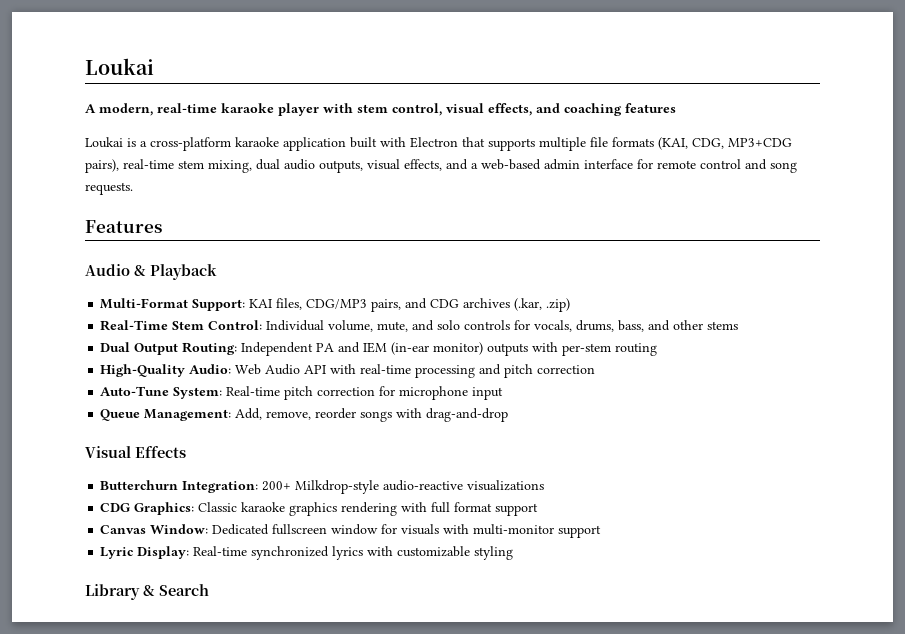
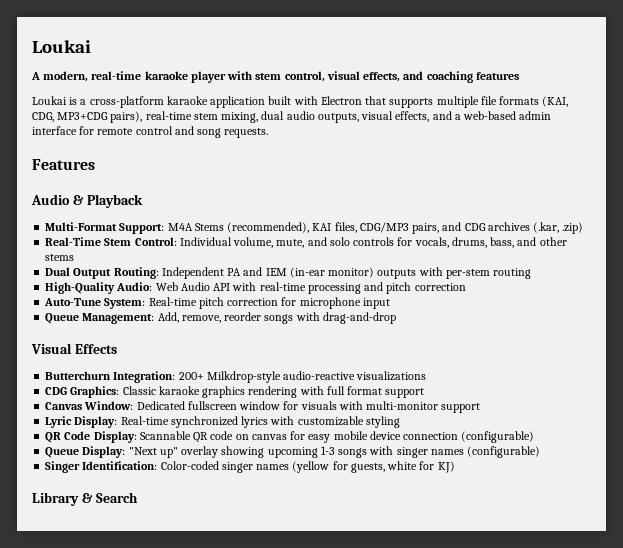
(246, 305) none -> [167,222,310,233] M4A Stems (recommended),
(514, 553) none -> [45,431,535,443] [45,446,541,458] [45,461,455,473] // QR Code Display: Scannable QR code on canvas for easy mobile device connection (configurable) // Queue Display: "Next up" overlay showing upcoming 1-3 songs with singer names (configurable) // Singer Identification: Color-coded singer names (yellow for guests, white for KJ)

